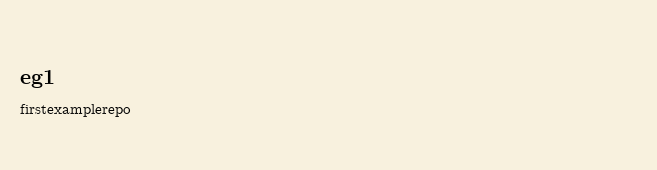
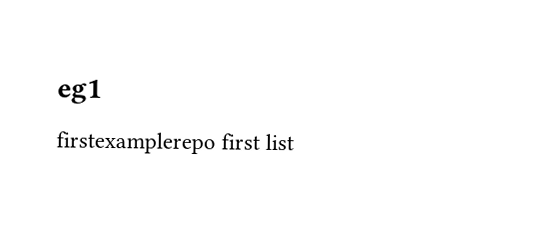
(131, 110) none -> [221,133,295,151] first list

